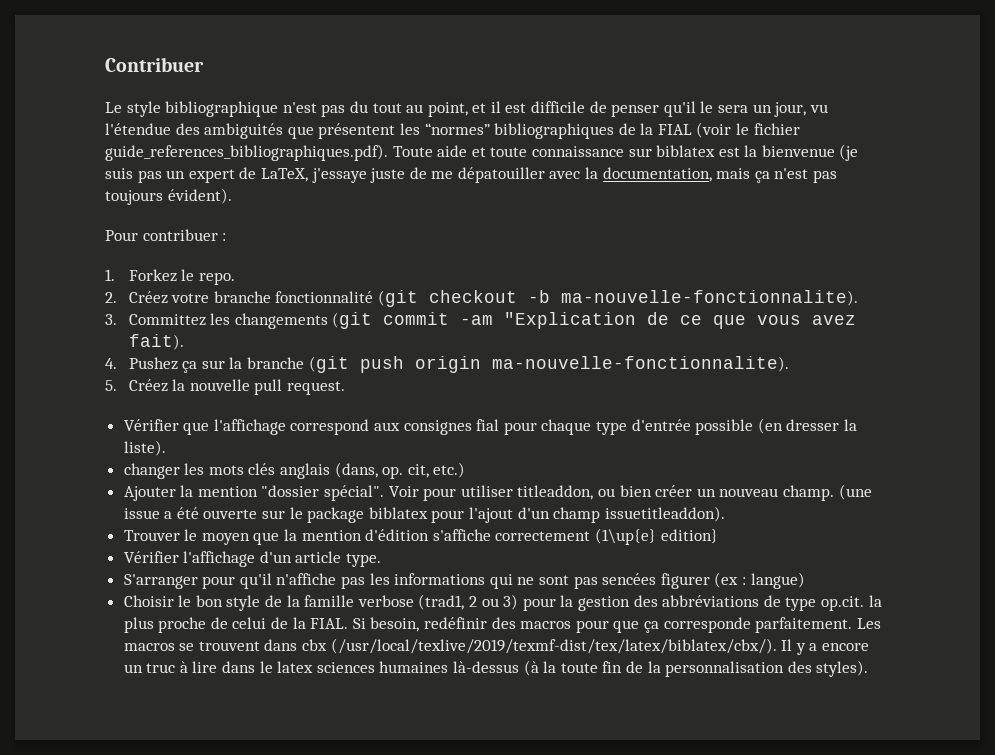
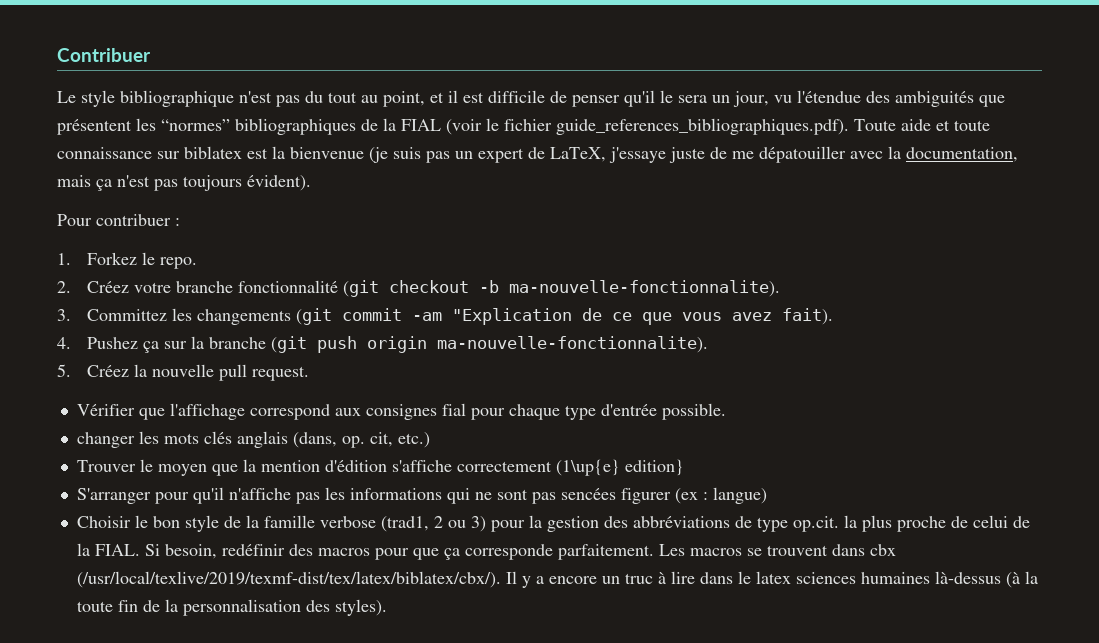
[695,418,857,435] [123,440,166,456] possible (en dresser la liste). -> [661,403,726,420] possible.
[123,484,872,501] [123,506,725,523] // Ajouter la mention "dossier spécial". Voir pour utiliser titleaddon, ou bien créer un nouveau champ. (une issue a été ouverte sur le package biblatex pour l'ajout d'un champ issuetitleaddon). -> (430, 440) none
[123,551,382,567] // Vérifier l'affichage d'un article type. -> (684, 467) none

